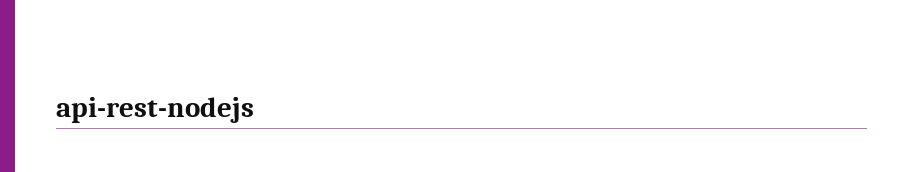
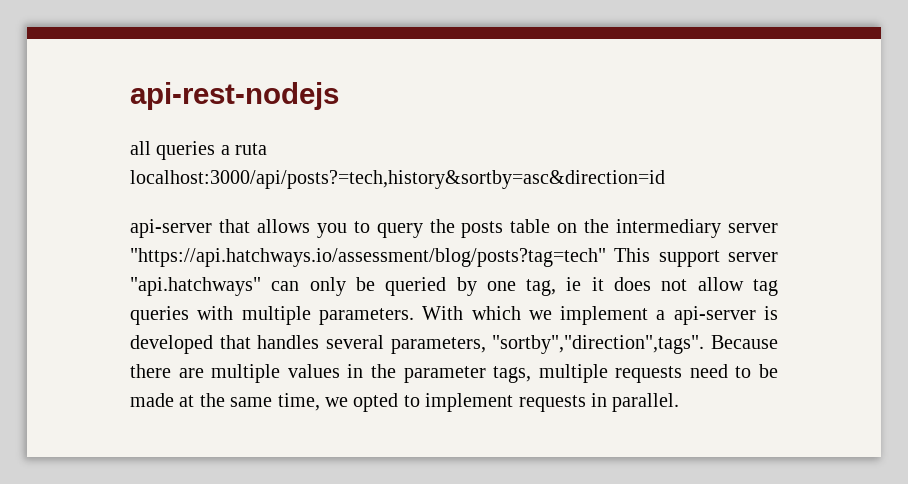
(254, 110) none -> [130,141,268,160] [130,170,665,189] [130,219,779,238] [130,248,778,267] [130,277,778,296] [130,306,778,325] [130,335,778,354] [130,364,779,383] [130,393,680,412] // all queries a ruta localhost:3000/api/posts?=tech,history&sortby=asc&direction=id // api-server that allows you to query the posts table on the intermediary server "https://api.hatchways.io/assessment/blog/posts?tag=tech" This support server "api.hatchways" can only be queried by one tag, ie it does not allow tag queries with multiple parameters. With which we implement a api-server is developed that handles several parameters, "sortby","direction",tags". Because there are multiple values in the parameter tags, multiple requests need to be made at the same time, we opted to implement requests in parallel.

